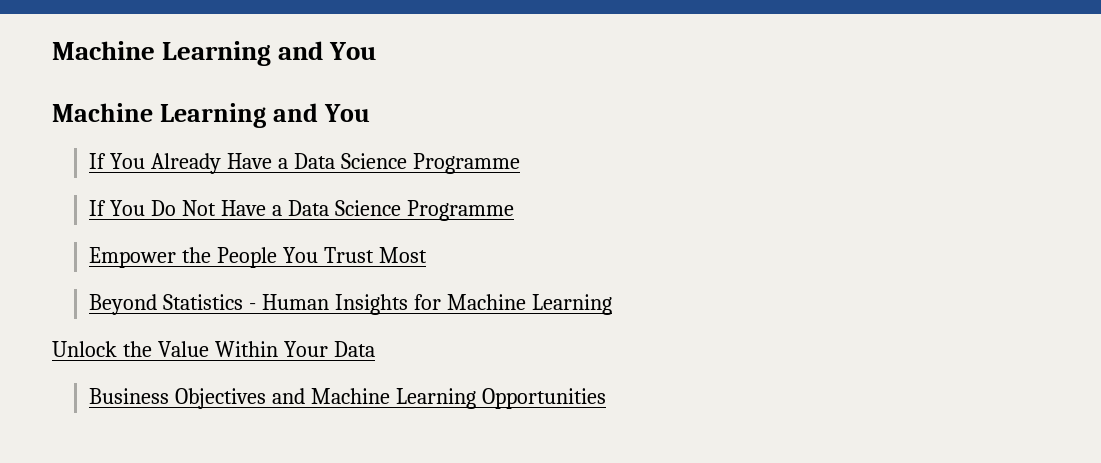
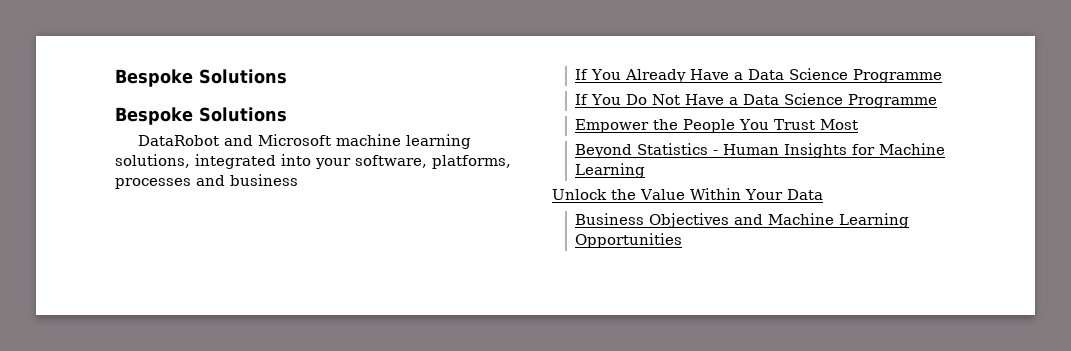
[52,41,377,66] [52,103,370,128] Machine Learning and You // Machine Learning and You -> [115,69,287,87] [115,107,287,125] [138,134,472,149] [115,154,511,169] [115,174,298,189] Bespoke Solutions // Bespoke Solutions // DataRobot and Microsoft machine learning solutions, integrated into your software, platforms, processes and business

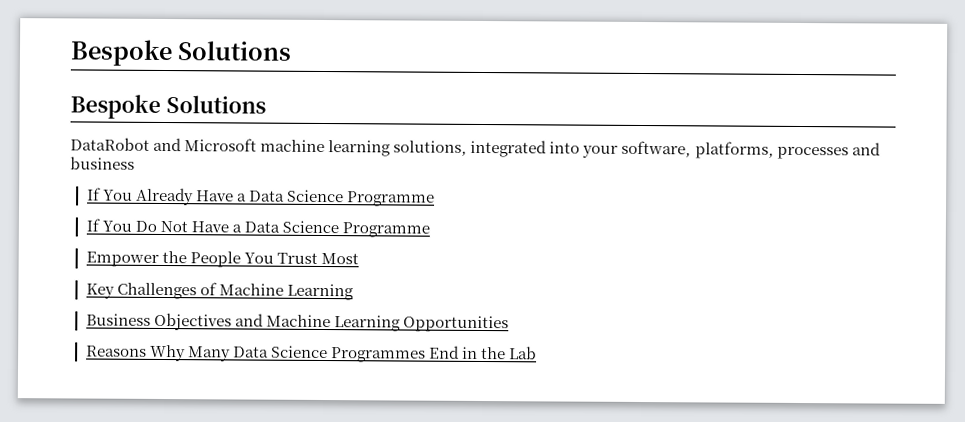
[575,143,946,158] [575,163,646,178] [552,188,823,200] Beyond Statistics - Human Insights for Machine Learning // Unlock the Value Within Your Data -> [85,282,354,301] Key Challenges of Machine Learning
(683, 240) none -> [85,344,538,363] // Reasons Why Many Data Science Programmes End in the Lab

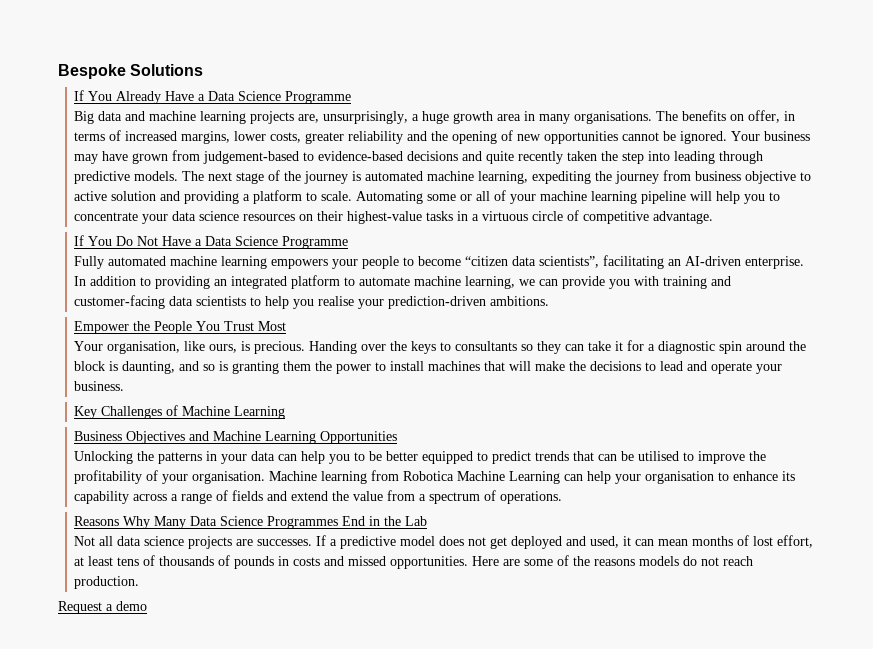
[70,39,293,67] [70,94,266,119] [70,137,881,160] [70,156,135,170] Bespoke Solutions // Bespoke Solutions // DataRobot and Microsoft machine learning solutions, integrated into your software, platforms, processes and business -> [58,64,204,79] Bespoke Solutions
(435, 199) none -> [74,110,796,124] [74,130,811,144] [74,150,764,164] [74,170,812,184] [74,190,781,204] [74,210,714,224] // Big data and machine learning projects are, unsurprisingly, a huge growth area in many organisations. The benefits on offer, in terms of increased margins, lower costs, greater reliability and the opening of new opportunities cannot be ignored. Your business may have grown from judgement-based to evidence-based decisions and quite recently taken the step into leading through predictive models. The next stage of the journey is automated machine learning, expediting the journey from business objective to active solution and providing a platform to scale. Automating some or all of your machine learning pipeline will help you to concentrate your data science resources on their highest-value tasks in a virtuous circle of competitive advantage.
(431, 230) none -> [74,255,805,269] [74,275,732,289] [74,295,550,309] // Fully automated machine learning empowers your people to become “citizen data scientists”, facilitating an AI-driven enterprise. In addition to providing an integrated platform to automate machine learning, we can provide you with training and customer-facing data scientists to help you realise your prediction-driven ambitions.
(359, 258) none -> [74,340,807,354] [74,361,783,374] [74,381,125,391] // Your organisation, like ours, is precious. Handing over the keys to consultants so they can take it for a diagnostic spin around the block is daunting, and so is granting them the power to install machines that will make the decisions to lead and operate your business.
(509, 324) none -> [74,451,767,464] [74,470,796,484] [74,490,563,504] // Unlocking the patterns in your data can help you to be better equipped to predict trends that can be utilised to improve the profitability of your organisation. Machine learning from Robotica Machine Learning can help your organisation to enhance its capability across a range of fields and extend the value from a spectrum of operations.
(538, 353) none -> [74,535,814,549] [74,555,754,569] [74,576,140,589] [58,601,147,614] // Not all data science projects are successes. If a predictive model does not get deployed and used, it can mean months of lost effort, at least tens of thousands of pounds in costs and missed opportunities. Here are some of the reasons models do not reach production. // Request a demo

